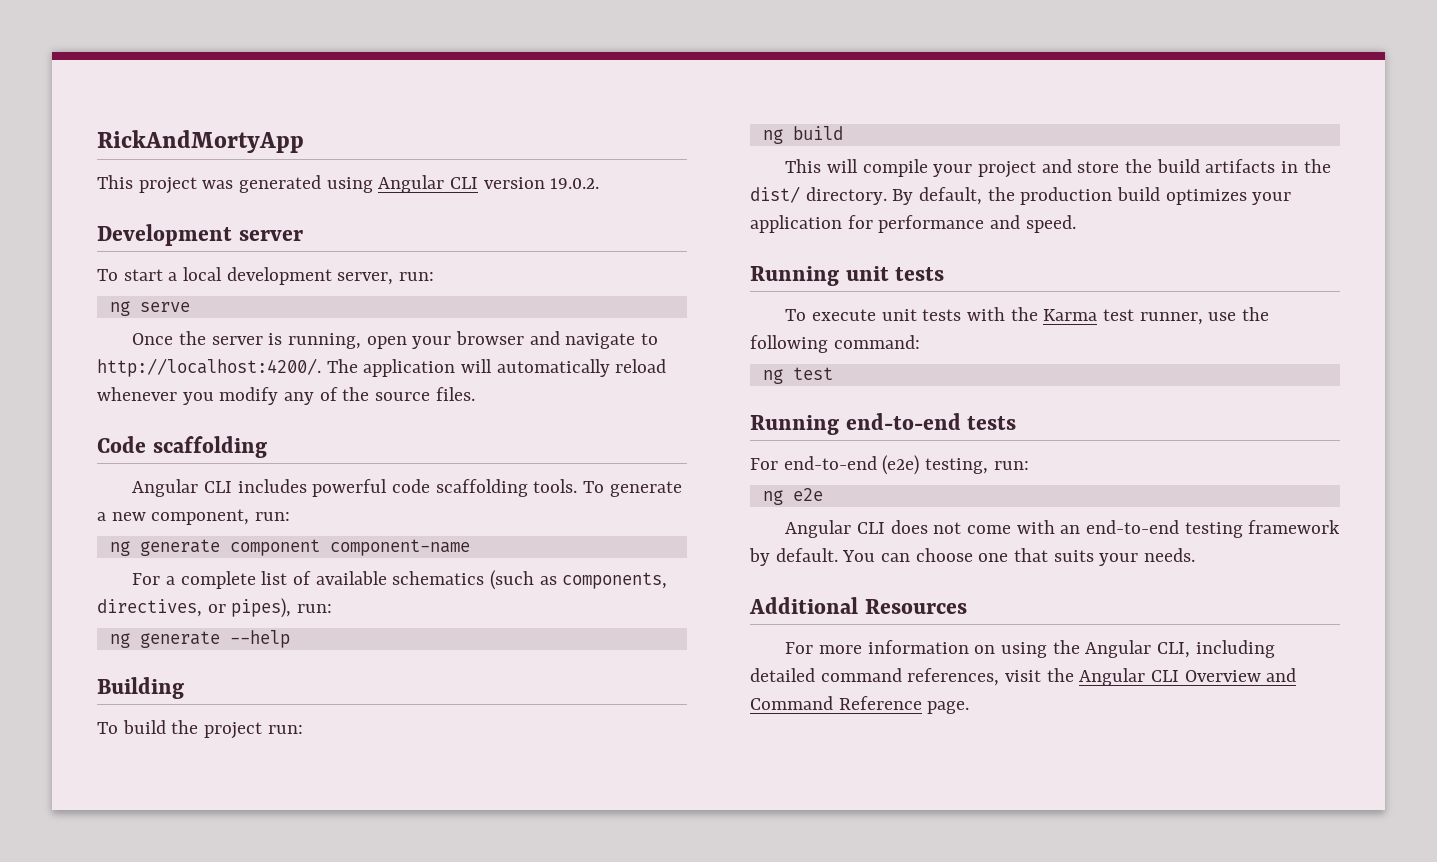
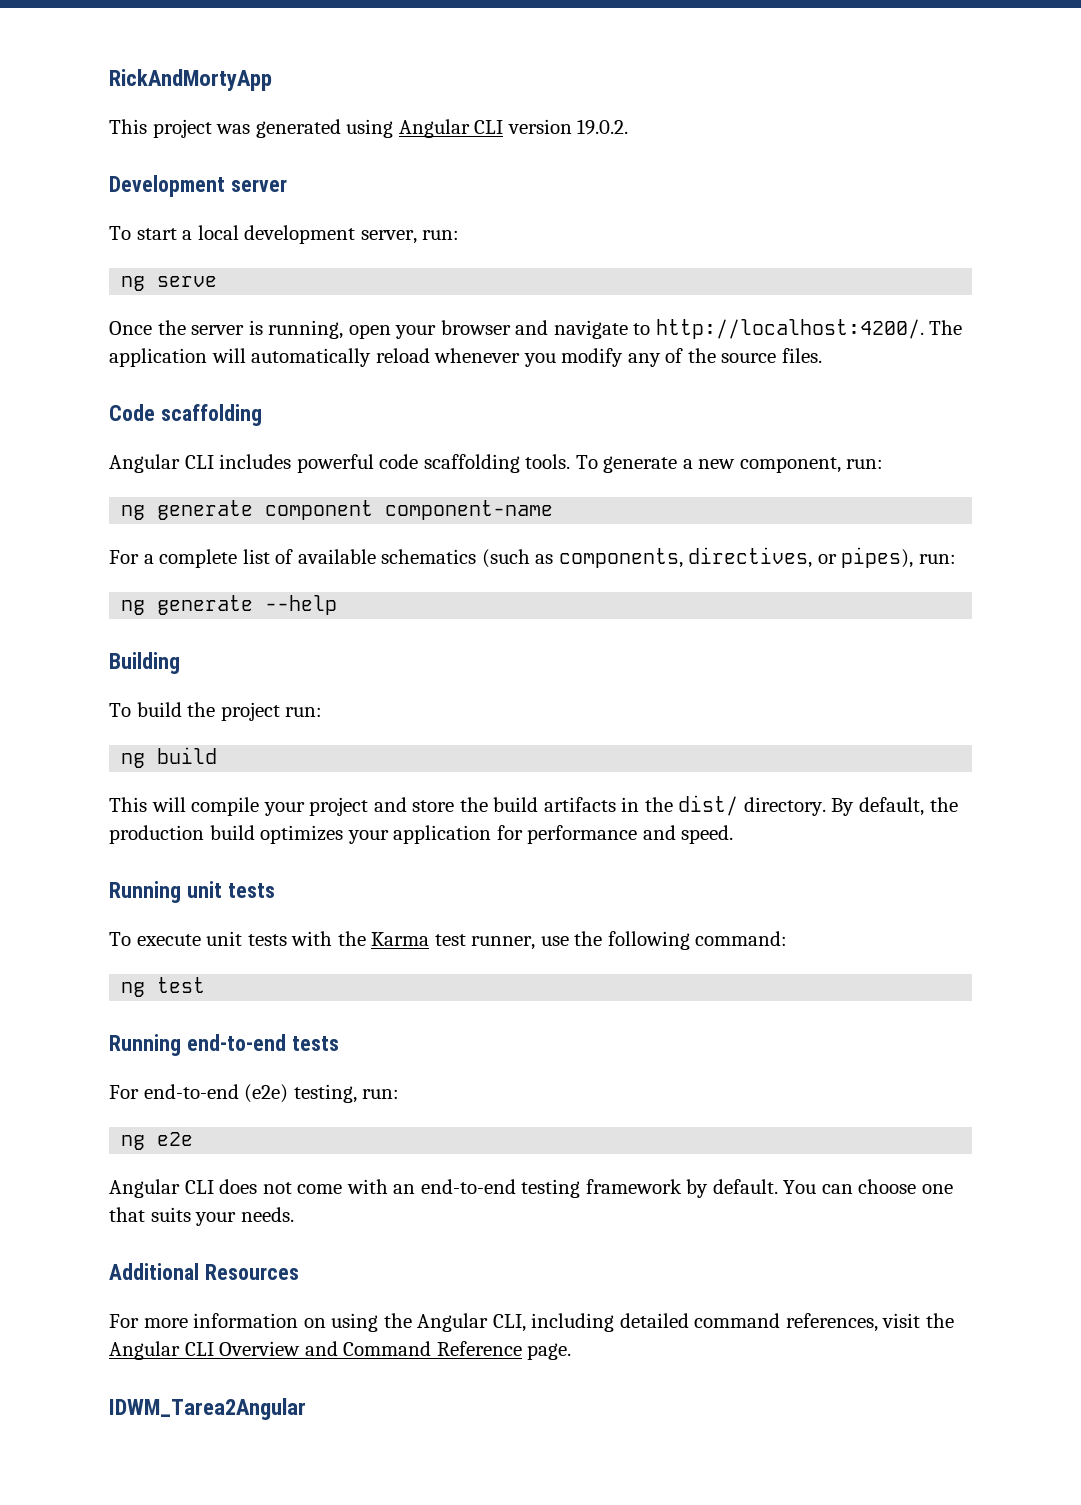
(970, 707) none -> [109,1398,306,1420] // IDWM_Tarea2Angular

